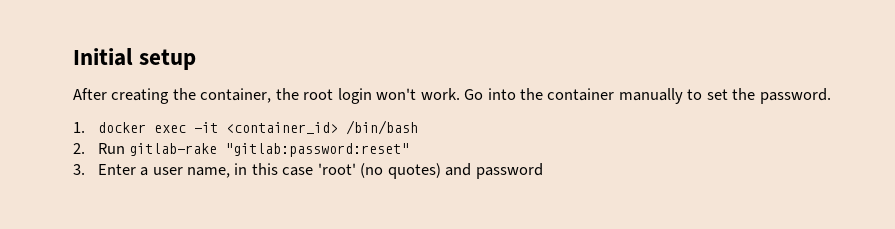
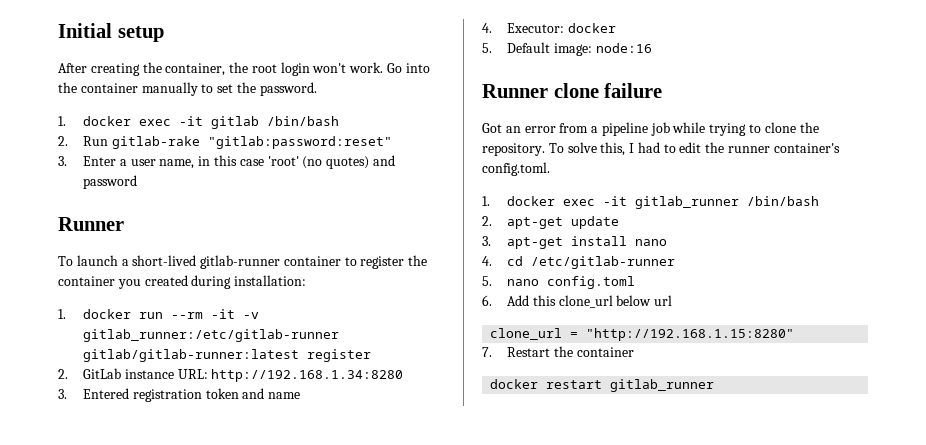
[225,122,338,134] <container_id> -> [211,116,260,129] gitlab
(543, 171) none -> [58,217,124,231] [58,255,428,269] [58,275,307,289] [58,309,260,319] [83,329,340,342] [83,349,372,362] [58,368,404,382] [58,388,301,402] [482,23,616,33] [482,42,652,56] [482,83,663,98] [482,122,819,136] [482,142,840,156] [482,162,550,176] [482,196,820,209] [482,216,620,229] [482,236,668,249] [482,256,676,269] [482,276,636,289] [482,295,673,308] [490,328,795,341] [482,346,634,357] [490,379,715,392] // Runner // To launch a short-lived gitlab-runner container to register the container you created during installation: // 1. docker run --rm -it -v gitlab_runner:/etc/gitlab-runner gitlab/gitlab-runner:latest register // 2. GitLab instance URL: http://192.168.1.34:8280 // 3. Entered registration token and name // 4. Executor: docker // 5. Default image: node:16 // Runner clone failure // Got an error from a pipeline job while trying to clone the repository. To solve this, I had to edit the runner container's config.toml. // 1. docker exec -it gitlab_runner /bin/bash // 2. apt-get update // 3. apt-get install nano // 4. cd /etc/gitlab-runner // 5. nano config.toml // 6. Add this clone_url below url // clone_url = "http://192.168.1.15:8280" // 7. Restart the container // docker restart gitlab_runner

